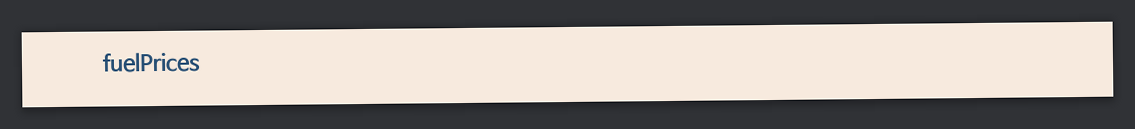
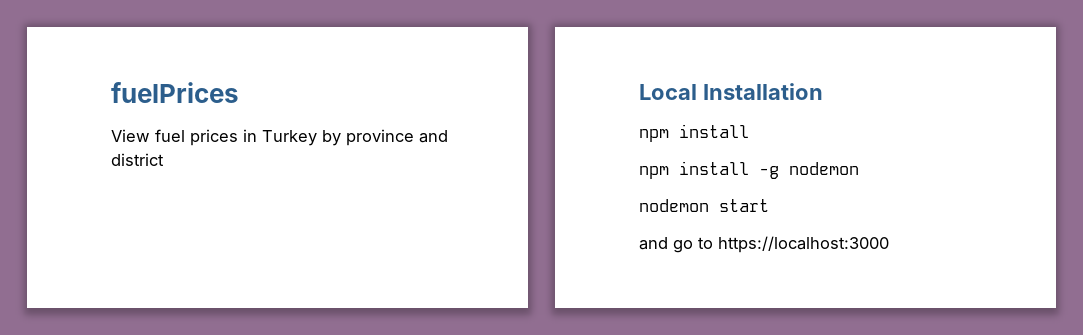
(201, 62) none -> [111,129,448,146] [111,153,164,166] [639,83,823,100] [639,124,749,142] [639,161,859,179] [639,199,769,212] [639,236,889,253] // View fuel prices in Turkey by province and district // Local Installation // npm install // npm install -g nodemon // nodemon start // and go to https://localhost:3000

